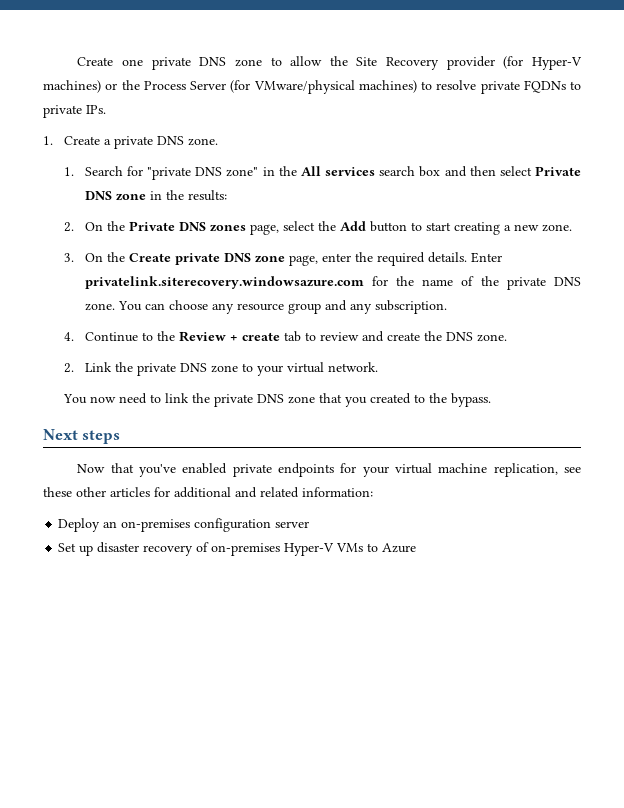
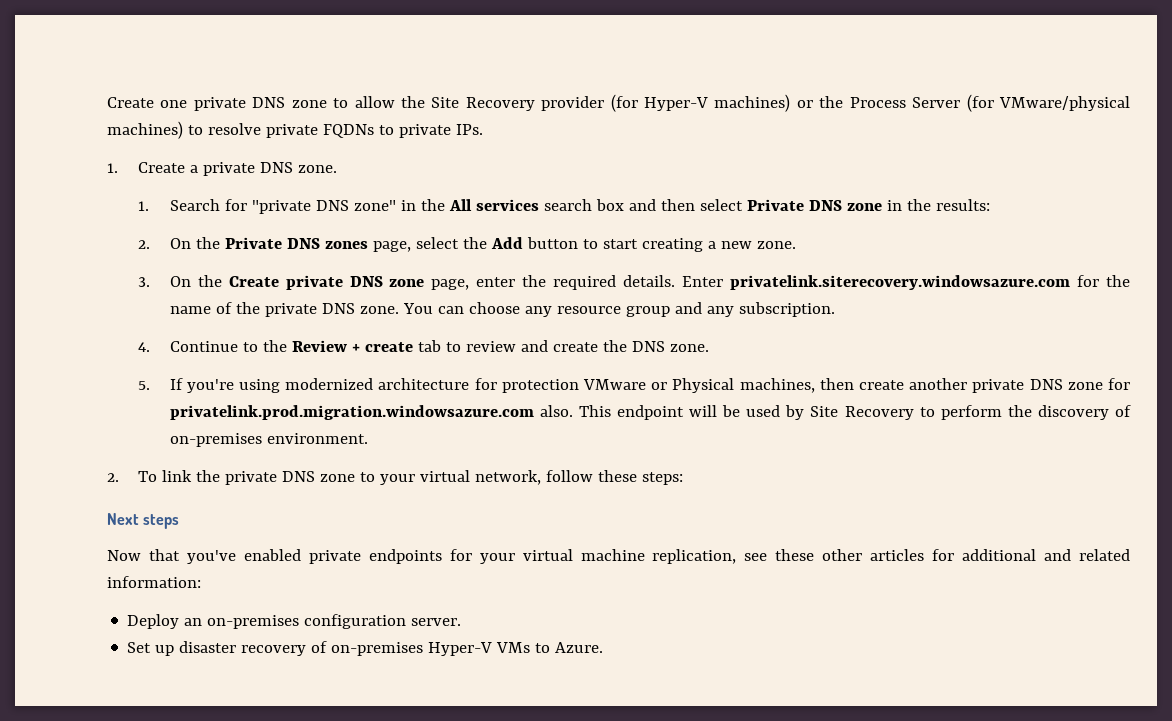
[63,362,112,373] 2. Link -> [138,378,1130,393] [169,405,1131,420] [169,433,368,447] [107,470,193,482] 5. If you're using modernized architecture for protection VMware or Physical machines, then create another private DNS zone for privatelink.prod.migration.windowsazure.com also. This endpoint will be used by Site Recovery to perform the discovery of on-premises environment. // 2. To link
[327,362,378,372] [62,393,491,407] network. // You now need to link the private DNS zone that you created to the bypass. -> [475,470,684,485] network, follow these steps:
[275,521,310,528] server -> [411,618,462,626] server.
[382,543,417,553] Azure -> [555,642,604,653] Azure.

